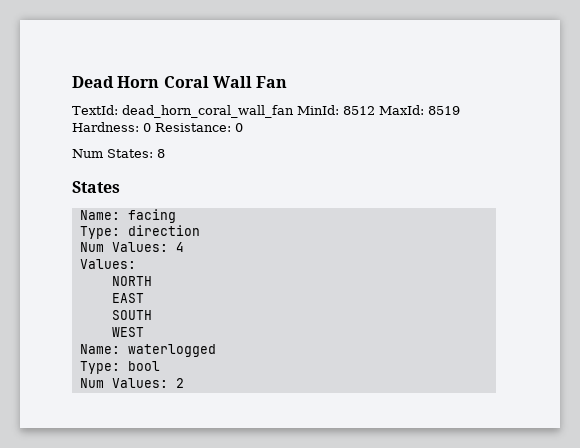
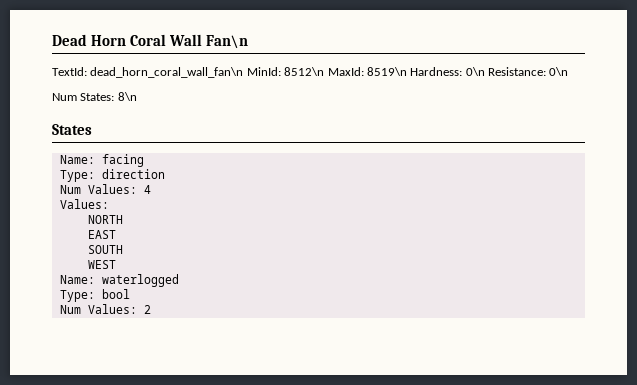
[256,76,288,88] Fan -> [206,35,249,49] Fan\n
[122,105,460,118] [72,122,243,132] dead_horn_coral_wall_fan MinId: 8512 MaxId: 8519 Hardness: 0 Resistance: 0 -> [90,67,569,78] dead_horn_coral_wall_fan\n MinId: 8512\n MaxId: 8519\n Hardness: 0\n Resistance: 0\n
[157,149,165,158] 8 -> [117,92,137,101] 8\n

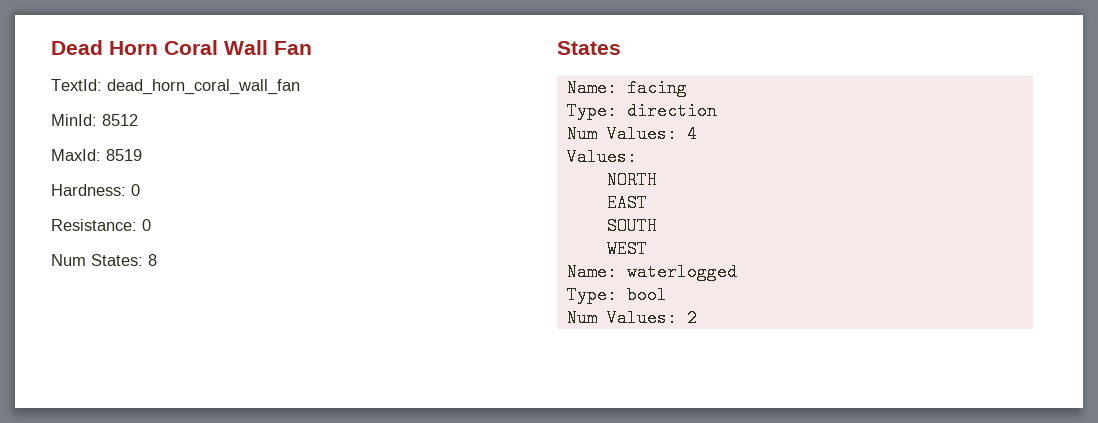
[206,35,249,49] Fan\n -> [274,41,312,55] Fan
[90,67,569,78] dead_horn_coral_wall_fan\n MinId: 8512\n MaxId: 8519\n Hardness: 0\n Resistance: 0\n -> [107,79,300,95] [51,114,138,126] [51,149,142,161] [51,184,140,196] [51,219,151,231] dead_horn_coral_wall_fan // MinId: 8512 // MaxId: 8519 // Hardness: 0 // Resistance: 0
[117,92,137,101] 8\n -> [148,254,157,266] 8

